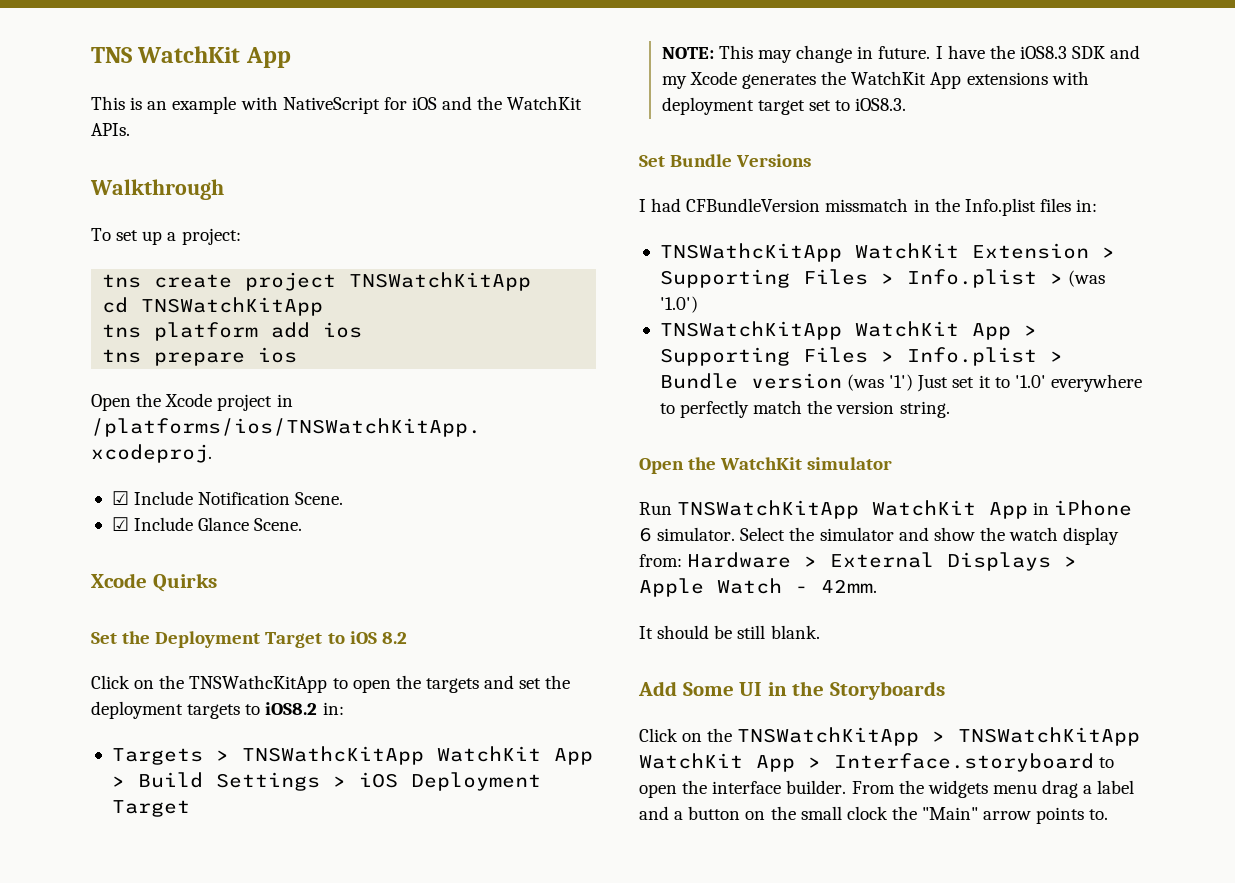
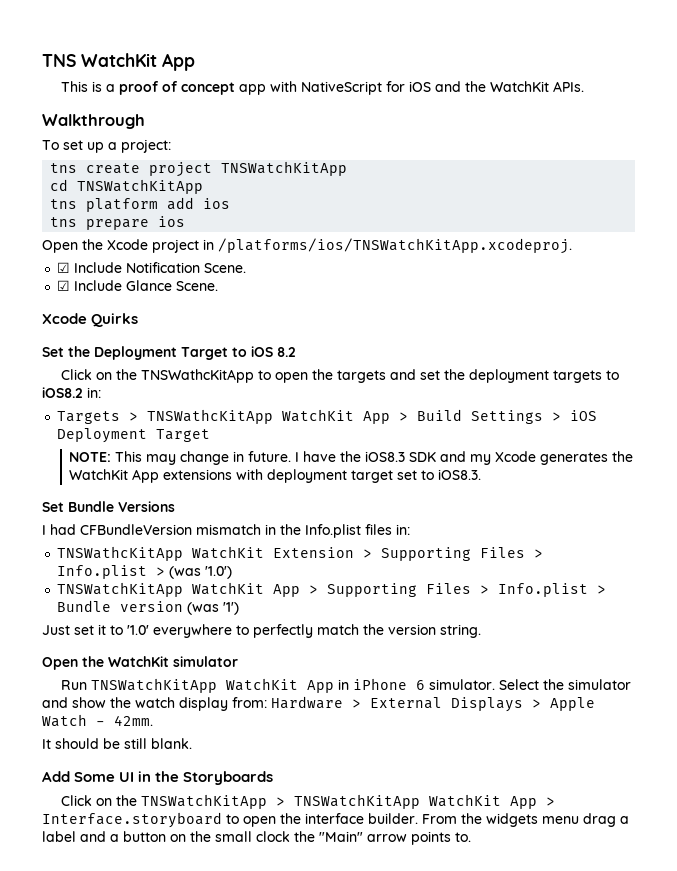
[147,96,237,114] an example -> [105,81,266,95] a proof of concept app
[825,198,909,212] missmatch -> [196,524,261,535] mismatch
(914, 382) none -> (240, 608) //

